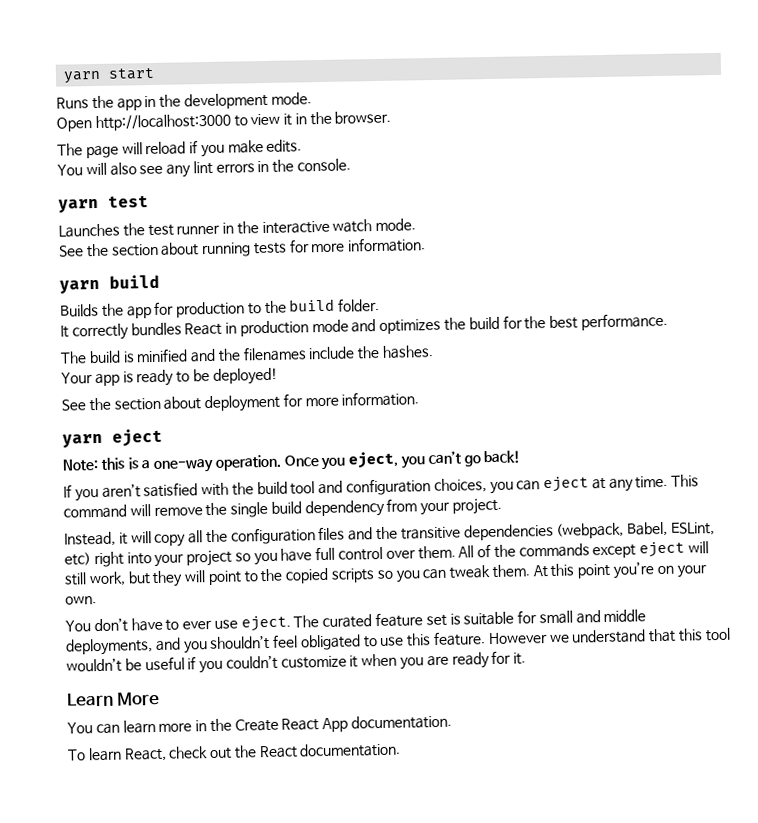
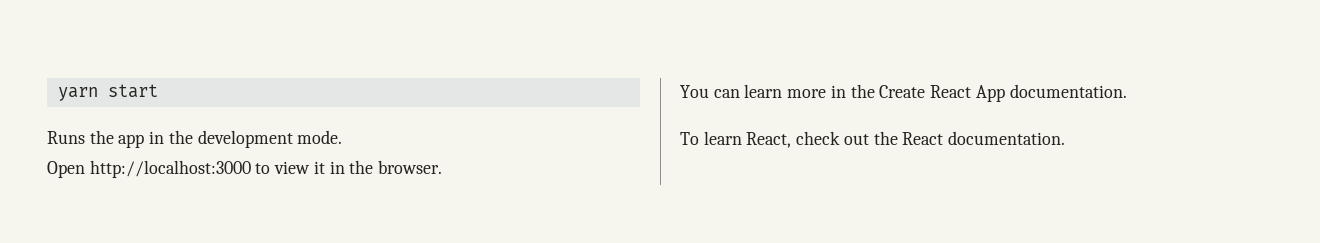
[57,139,303,159] [57,158,352,178] [58,195,149,213] [58,218,417,238] [58,237,427,258] [59,274,160,294] [60,297,381,319] [60,312,668,341] [60,345,435,364] [61,367,278,387] [61,391,420,413] [62,428,163,448] [62,450,521,474] [63,474,700,502] [63,497,503,519] [64,521,715,548] [64,541,710,568] [64,561,708,588] [65,596,97,605] [65,609,647,633] [66,627,731,656] [66,650,527,674] [66,691,161,707] // The page will reload if you make edits. // You will also see any lint errors in the console. // yarn test // Launches the test runner in the interactive watch mode. // See the section about running tests for more information. // yarn build // Builds the app for production to the build folder. // It correctly bundles React in production mode and optimizes the build for the best performance. // The build is minified and the filenames include the hashes. // Your app is ready to be deployed! // See the section about deployment for more information. // yarn eject // Note: this is a one-way operation. Once you eject, you can’t go back! // If you aren’t satisfied with the build tool and configuration choices, you can eject at any time. This command will remove the single build dependency from your project. // Instead, it will copy all the configuration files and the transitive dependencies (webpack, Babel, ESLint, etc) right into your project so you have full control over them. All of the commands except eject will still work, but they will point to the copied scripts so you can tweak them. At this point you’re on your own. // You don’t have to ever use eject. The curated feature set is suitable for small and middle deployments, and you shouldn’t feel obligated to use this feature. However we understand that this tool wouldn’t be useful if you couldn’t customize it when you are ready for it. // Learn More -> (443, 167) none

